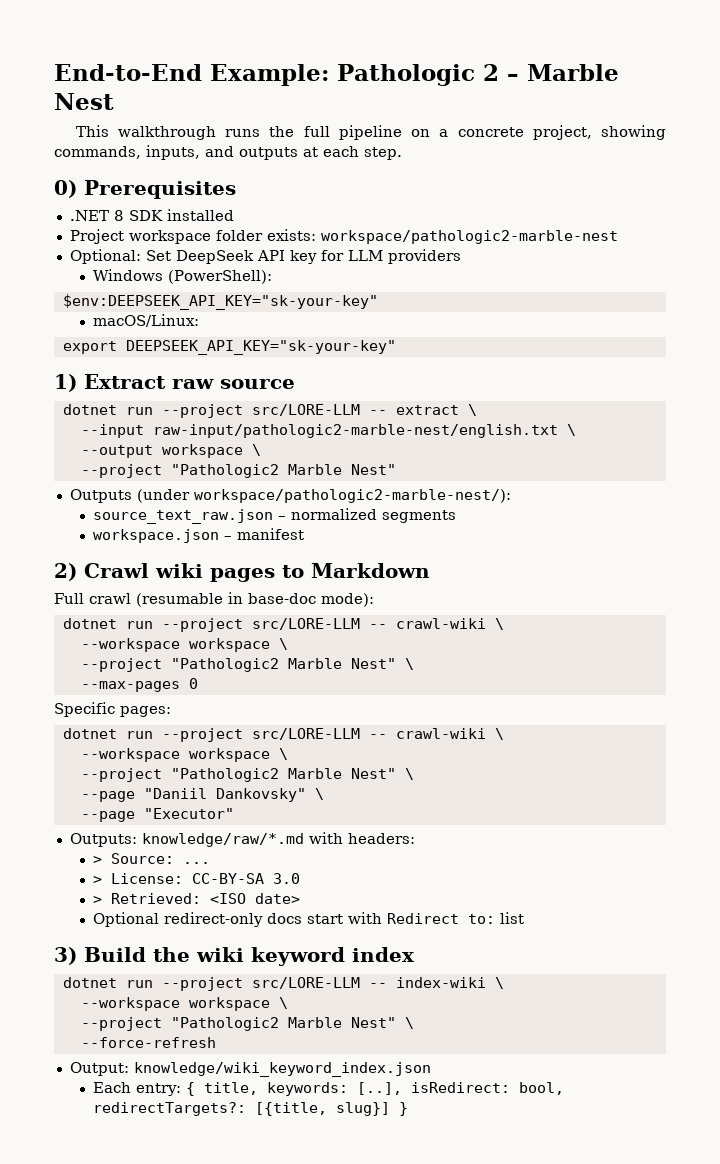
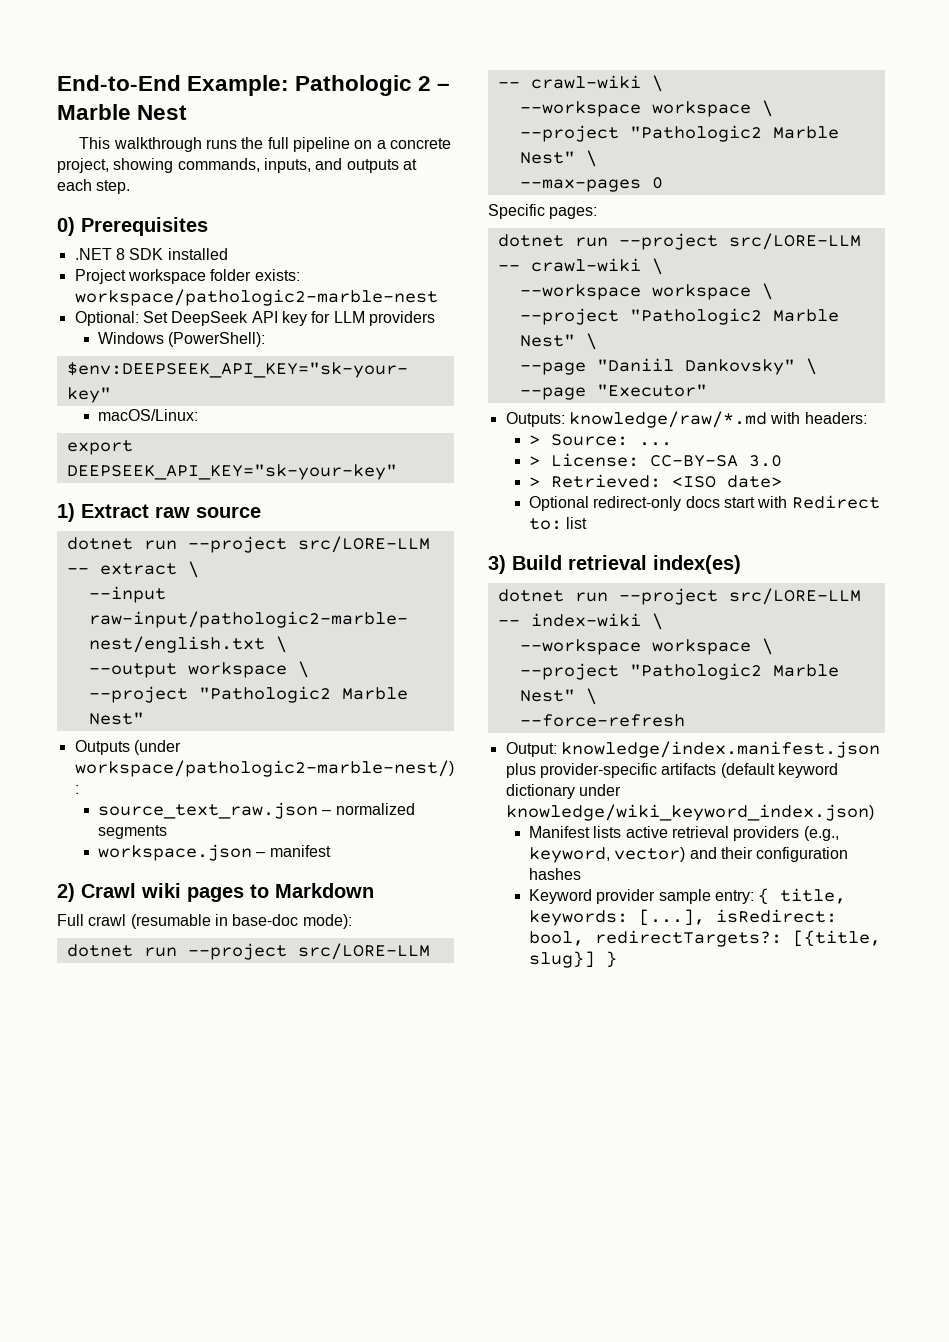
[153,947,415,966] the wiki keyword index -> [568,555,741,574] retrieval index(es)
[133,1062,431,1077] [92,1082,131,1093] knowledge/wiki_keyword_index.json // Each -> [560,741,880,758] [505,763,838,778] [505,784,621,799] [505,804,874,821] [529,826,839,841] [529,847,849,863] [529,868,582,880] [529,889,711,904] knowledge/index.manifest.json plus provider-specific artifacts (default keyword dictionary under knowledge/wiki_keyword_index.json) // Manifest lists active retrieval providers (e.g., keyword, vector) and their configuration hashes // Keyword provider sample
[356,1082,402,1095] [..], -> [639,909,706,926] [...],

